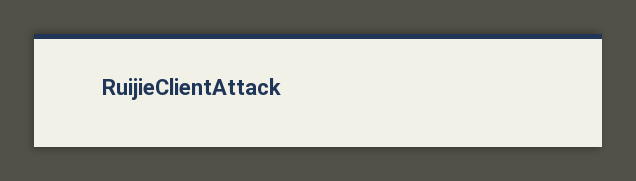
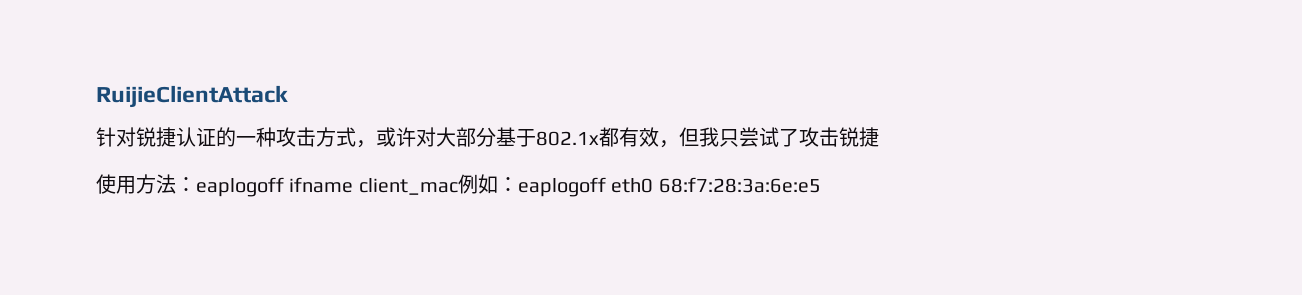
(281, 89) none -> [96,127,879,148] [96,174,821,197] // 针对锐捷认证的一种攻击方式，或许对大部分基于802.1x都有效，但我只尝试了攻击锐捷 // 使用方法：eaplogoff ifname client_mac例如：eaplogoff eth0 68:f7:28:3a:6e:e5

